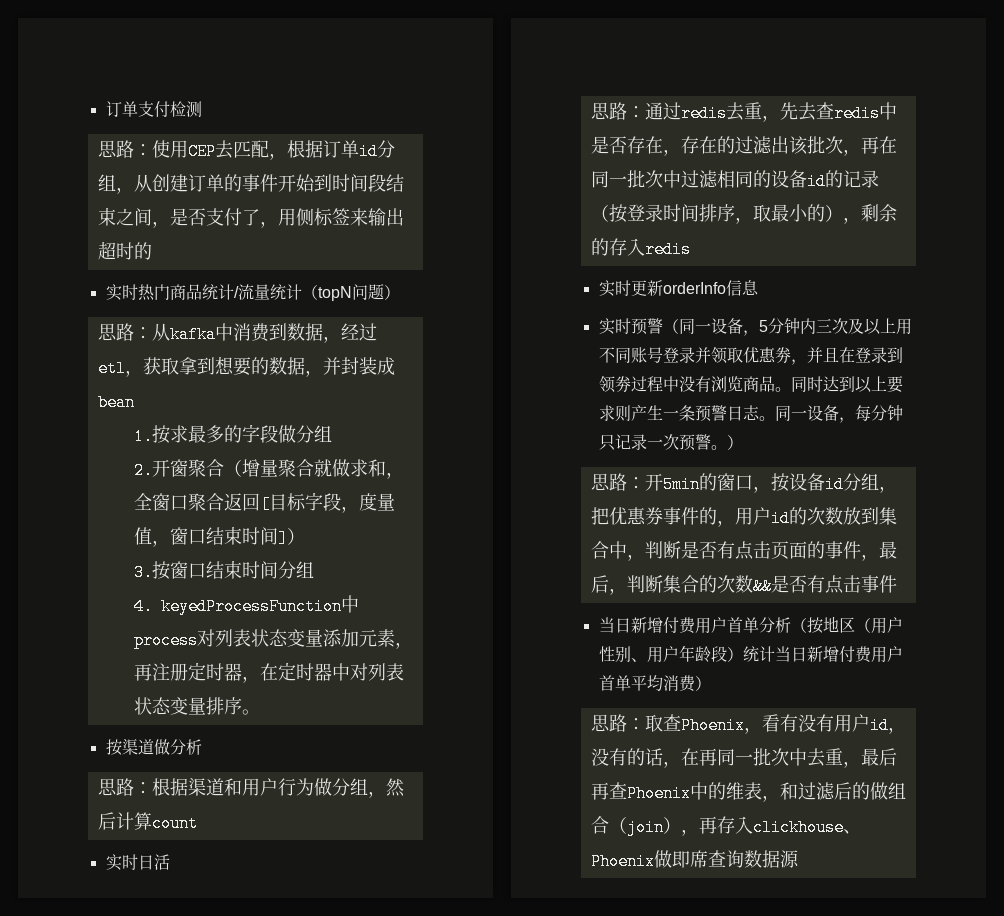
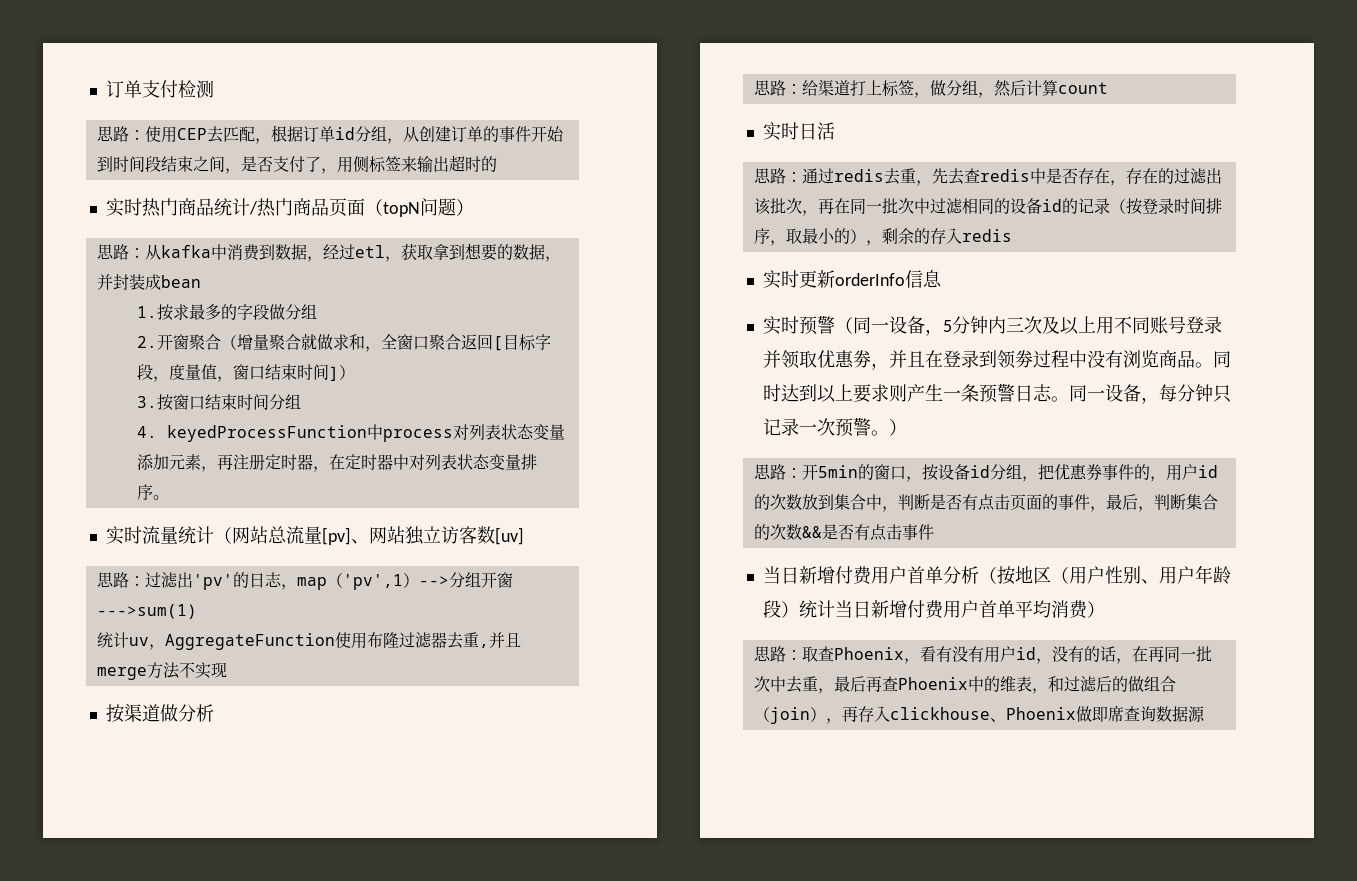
[237,284,302,300] 流量统计 -> [256,198,365,217] 热门商品页面
(260, 712) none -> [105,526,524,545] [96,572,513,590] [96,604,197,619] [96,632,521,650] [96,662,227,680] // 实时流量统计（网站总流量[pv]、网站独立访客数[uv] // 思路：过滤出'pv'的日志，map（'pv',1）-->分组开窗--->sum(1) // 统计uv，AggregateFunction使用布隆过滤器去重,并且merge方法不实现
[151,778,314,796] 根据渠道和用户行为 -> [801,80,930,98] 给渠道打上标签，

